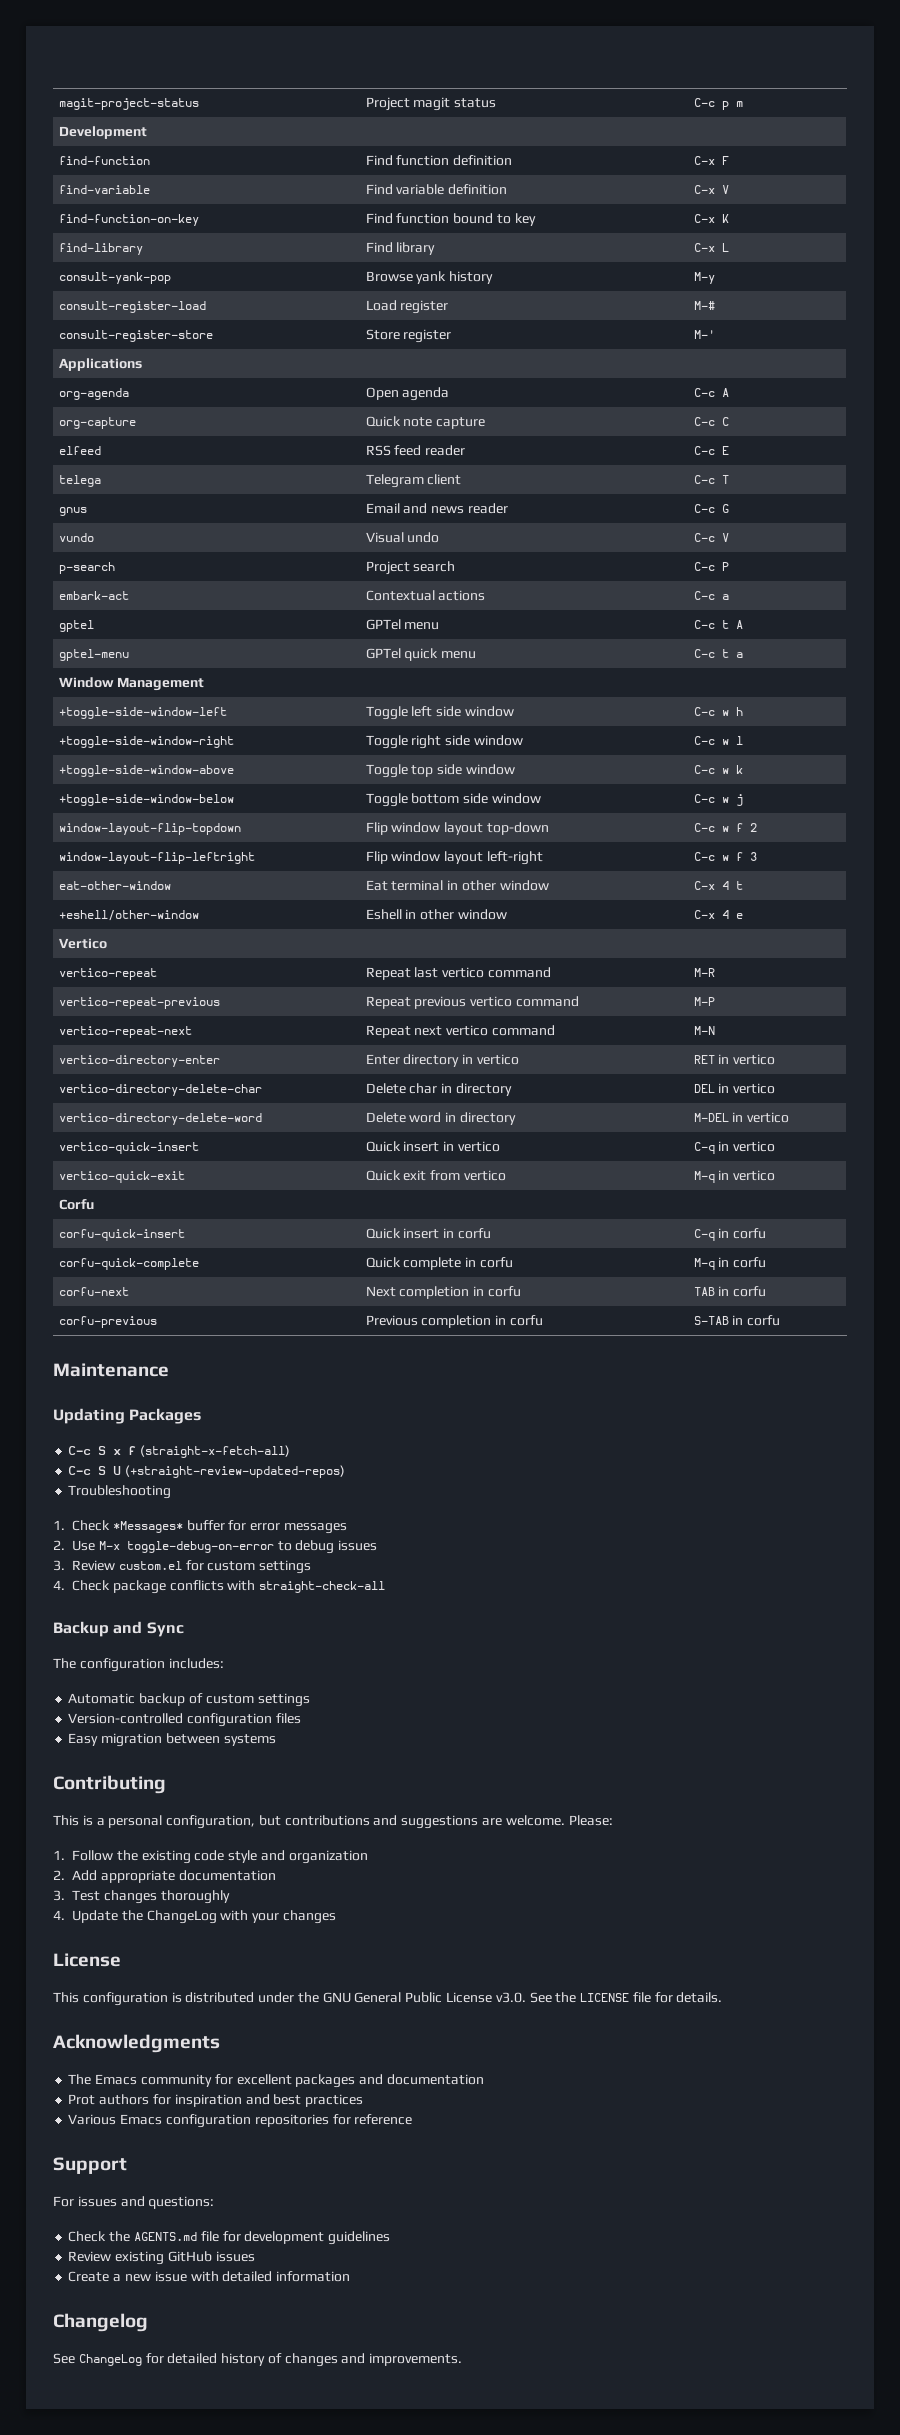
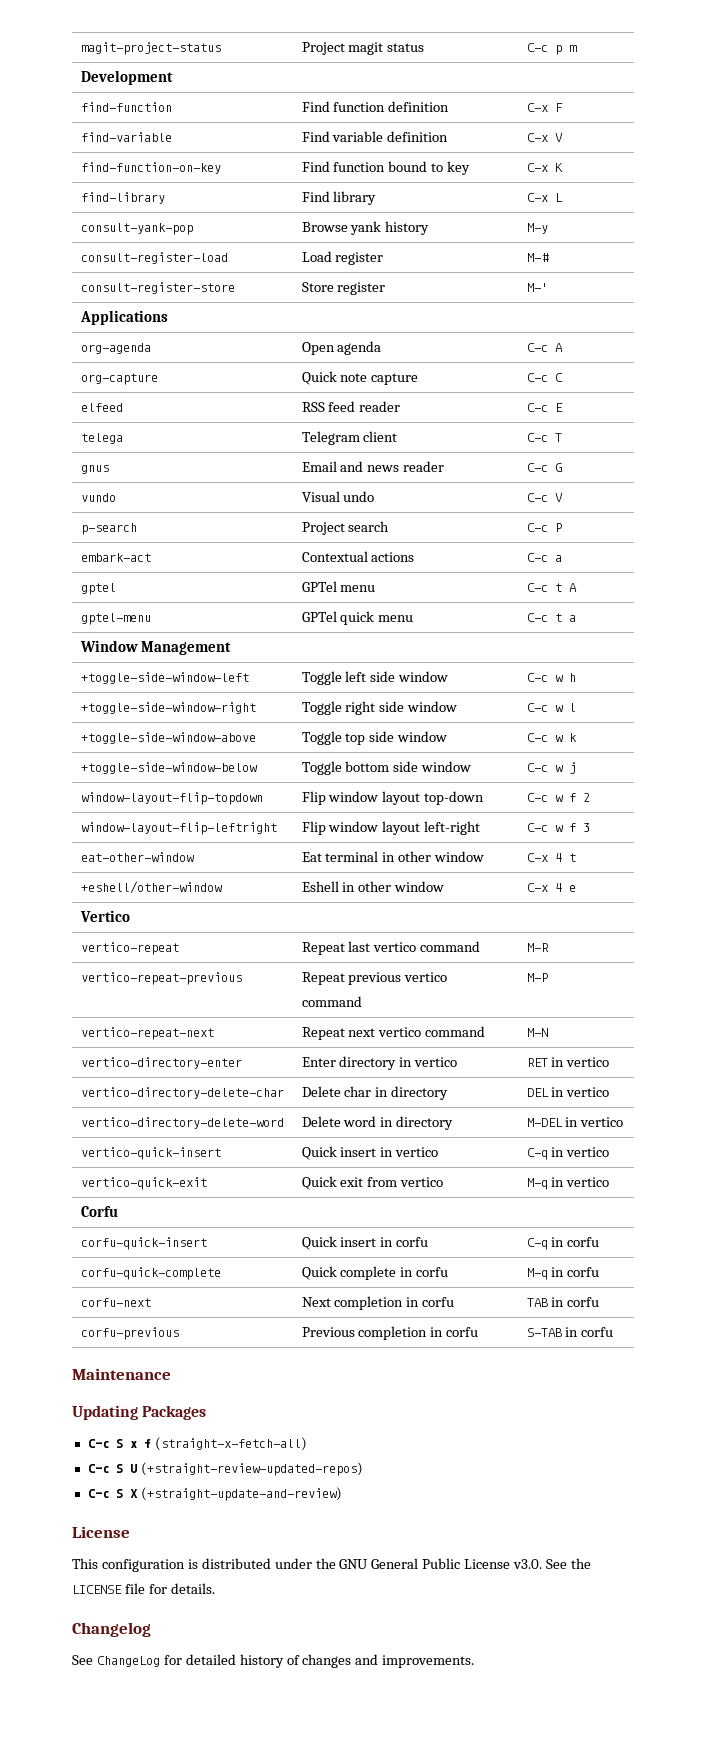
[68,1485,172,1499] [53,1520,348,1534] [53,1540,378,1554] [53,1560,312,1574] [53,1580,386,1594] [53,1621,184,1637] [53,1658,224,1672] [68,1693,310,1707] [68,1713,301,1727] [68,1733,276,1747] [53,1775,166,1794] [53,1815,613,1829] [53,1850,368,1864] [53,1870,276,1883] [53,1890,230,1904] [53,1910,337,1924] Troubleshooting // 1. Check *Messages* buffer for error messages // 2. Use M-x toggle-debug-on-error to debug issues // 3. Review custom.el for custom settings // 4. Check package conflicts with straight-check-all // Backup and Sync // The configuration includes: // Automatic backup of custom settings // Version-controlled configuration files // Easy migration between systems // Contributing // This is a personal configuration, but contributions and suggestions are welcome. Please: // 1. Follow the existing code style and organization // 2. Add appropriate documentation // 3. Test changes thoroughly // 4. Update the ChangeLog with your changes -> [87,1487,342,1501] C-c S X (+straight-update-and-review)
[53,2034,220,2053] [68,2074,484,2088] [68,2094,364,2107] [68,2114,413,2128] [53,2157,127,2174] [53,2196,215,2209] [68,2231,391,2245] [68,2251,255,2265] [68,2271,351,2282] // Acknowledgments // The Emacs community for excellent packages and documentation // Prot authors for inspiration and best practices // Various Emacs configuration repositories for reference // Support // For issues and questions: // Check the AGENTS.md file for development guidelines // Review existing GitHub issues // Create a new issue with detailed information -> (215, 1588) none

